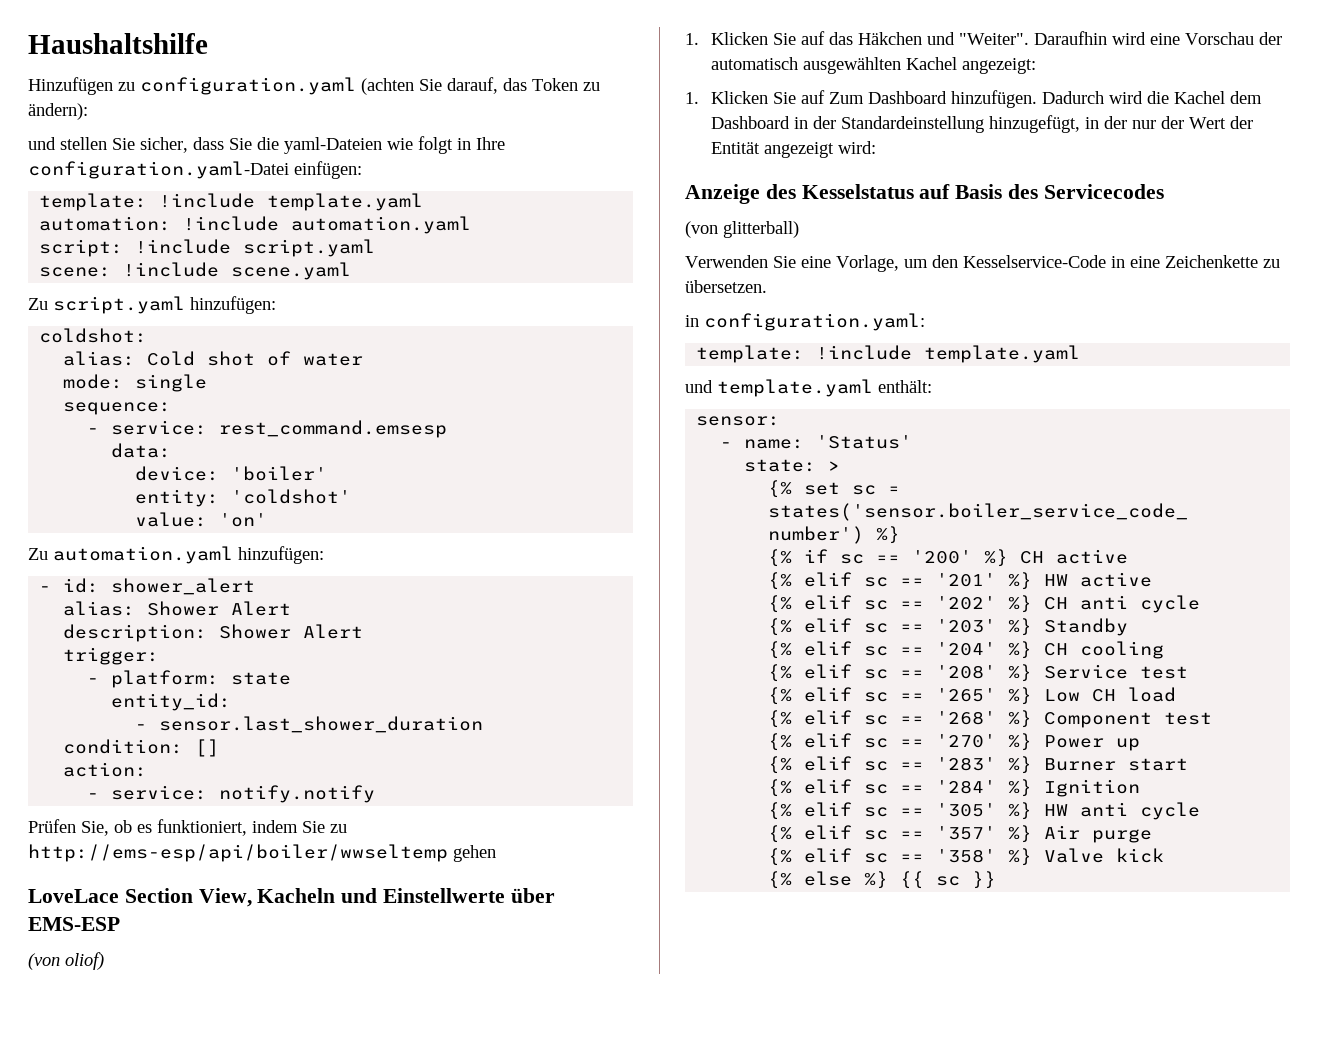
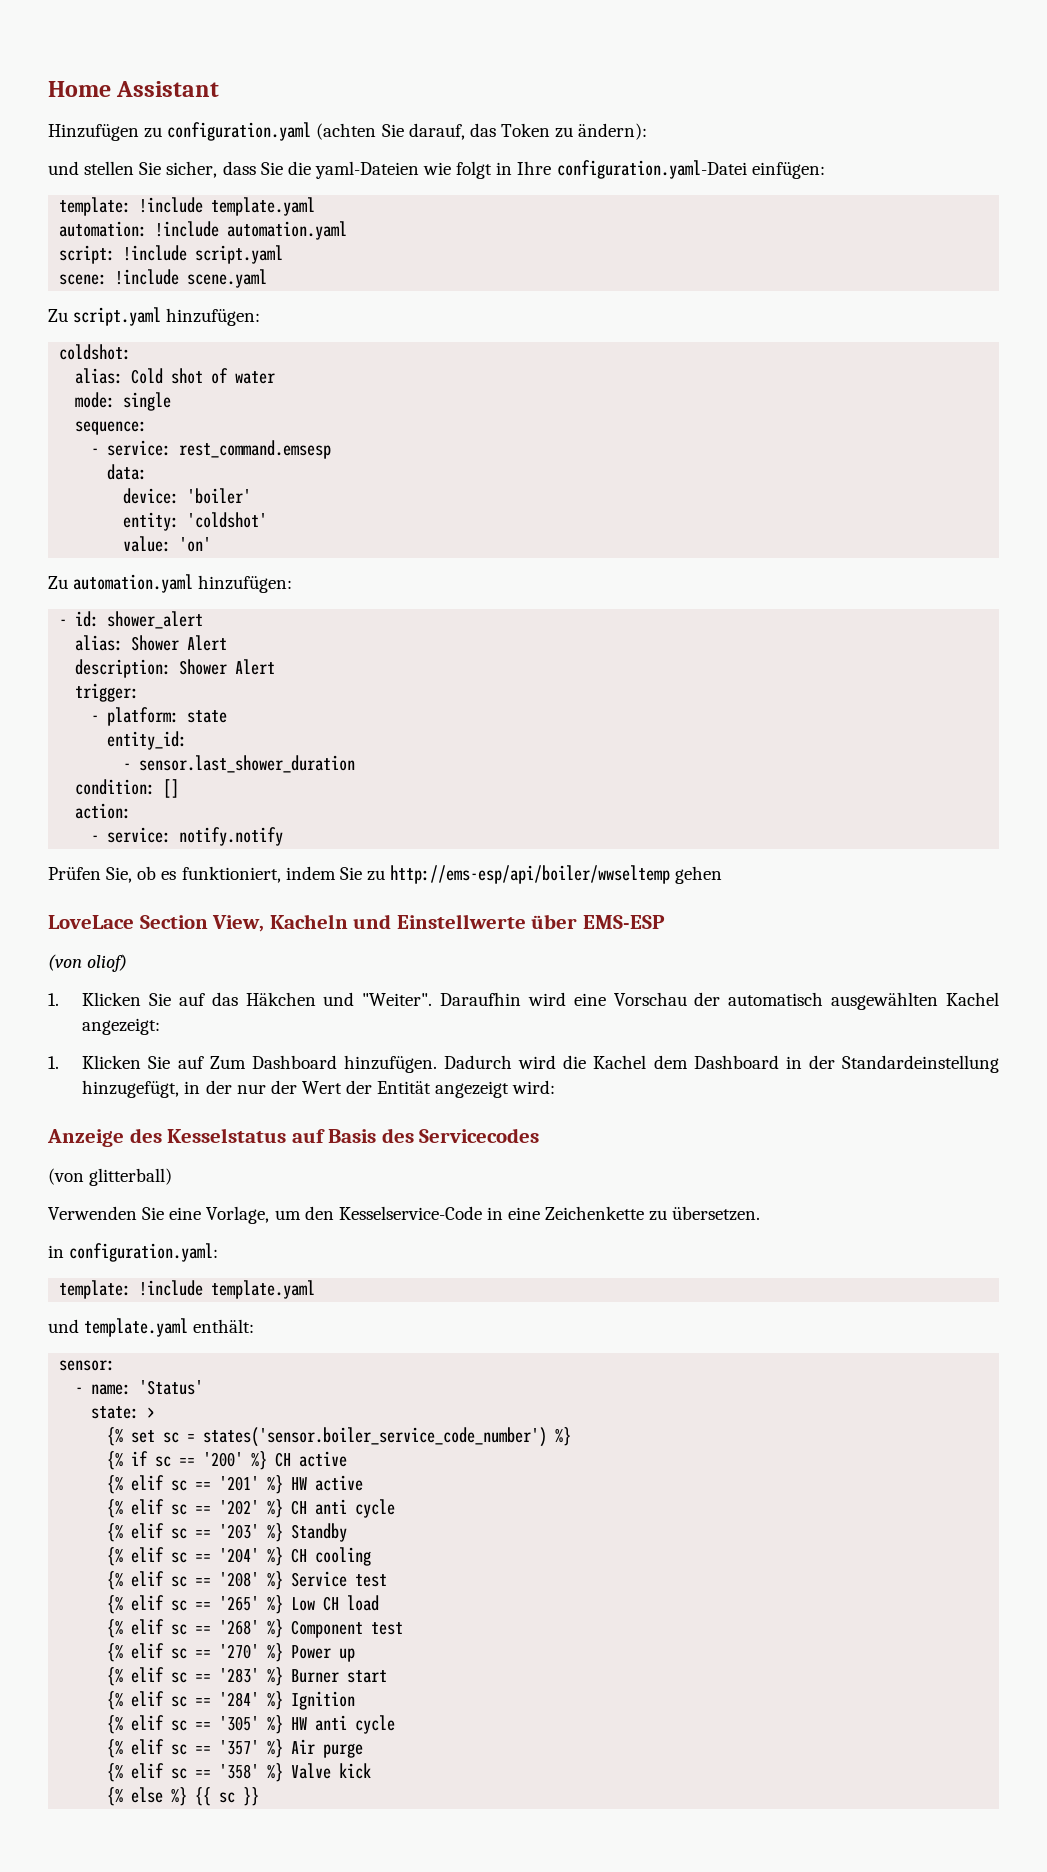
[28,33,208,54] Haushaltshilfe -> [48,81,220,97] Home Assistant

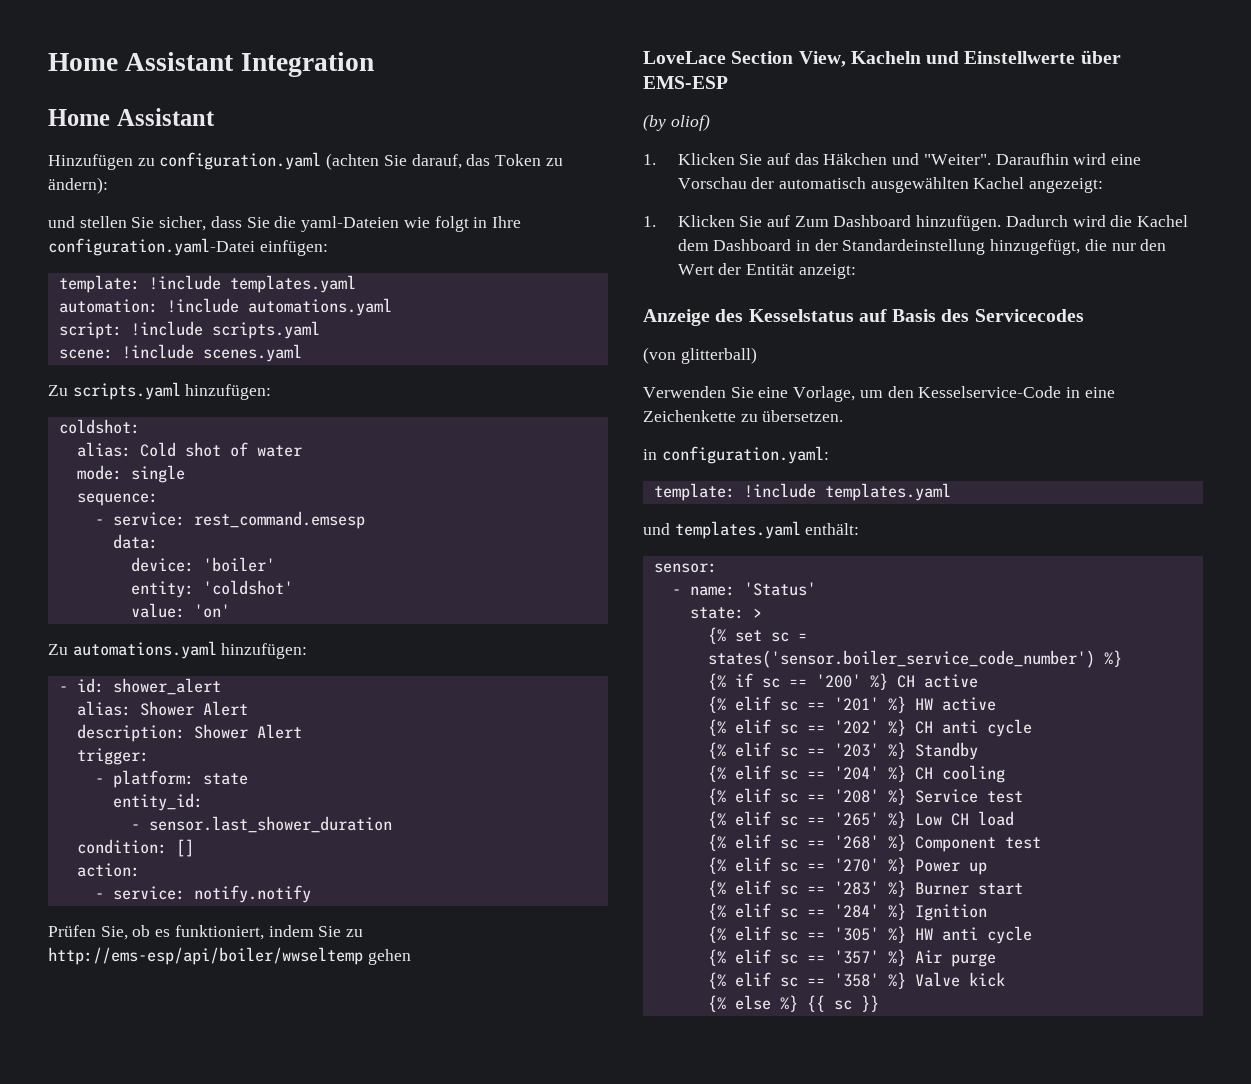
[48,81,220,97] Home Assistant -> [48,52,374,77] [48,108,215,126] Home Assistant Integration // Home Assistant
[211,197,316,216] template.yaml -> [229,275,356,293] templates.yaml
[227,221,348,240] automation.yaml -> [247,298,392,316] automations.yaml
[195,245,284,264] script.yaml -> [211,321,320,339] scripts.yaml
[187,269,268,288] [48,307,162,326] scene.yaml // Zu script.yaml -> [202,344,302,362] [48,382,181,400] scenes.yaml // Zu scripts.yaml
[73,574,194,593] automation.yaml -> [72,641,217,659] automations.yaml
[48,954,82,971] (von -> [643,114,666,131] (by
[184,1080,297,1094] in der nur der -> [1084,239,1167,251] die nur den
[435,1080,556,1098] angezeigt wird: -> [798,264,856,279] anzeigt:
[211,1280,316,1299] [48,1318,189,1337] template.yaml // und template.yaml -> [824,483,951,501] [643,521,801,539] templates.yaml // und templates.yaml

